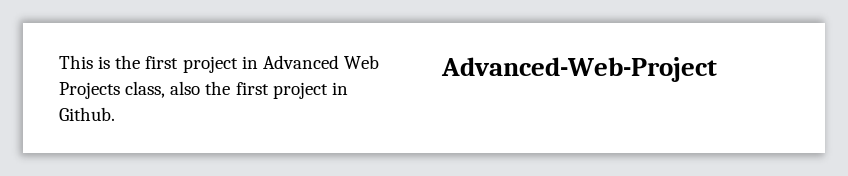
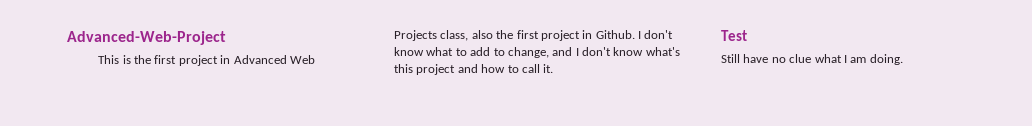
(59, 62) none -> [67,31,226,45] Advanced-Web-Project //
[441,57,717,82] // Advanced-Web-Project -> [638,30,674,39] [394,47,680,58] [394,64,554,75] [721,30,747,41] [721,54,903,65] I don't know what to add to change, and I don't know what's this project and how to call it. // Test // Still have no clue what I am doing.

